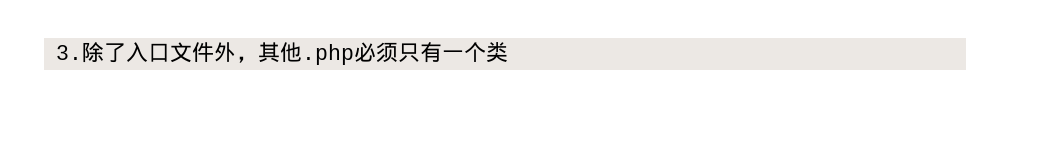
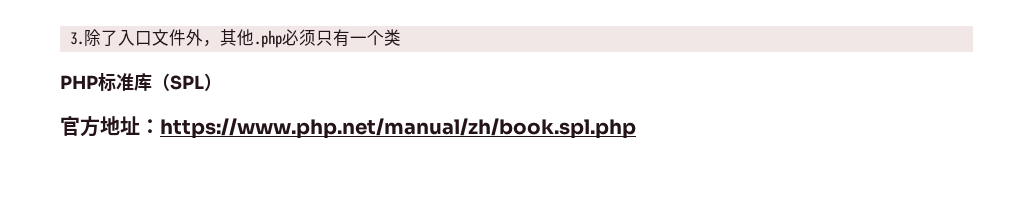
(509, 52) none -> [60,73,222,91] [60,116,636,139] // PHP标准库（SPL） // 官方地址：https://www.php.net/manual/zh/book.spl.php

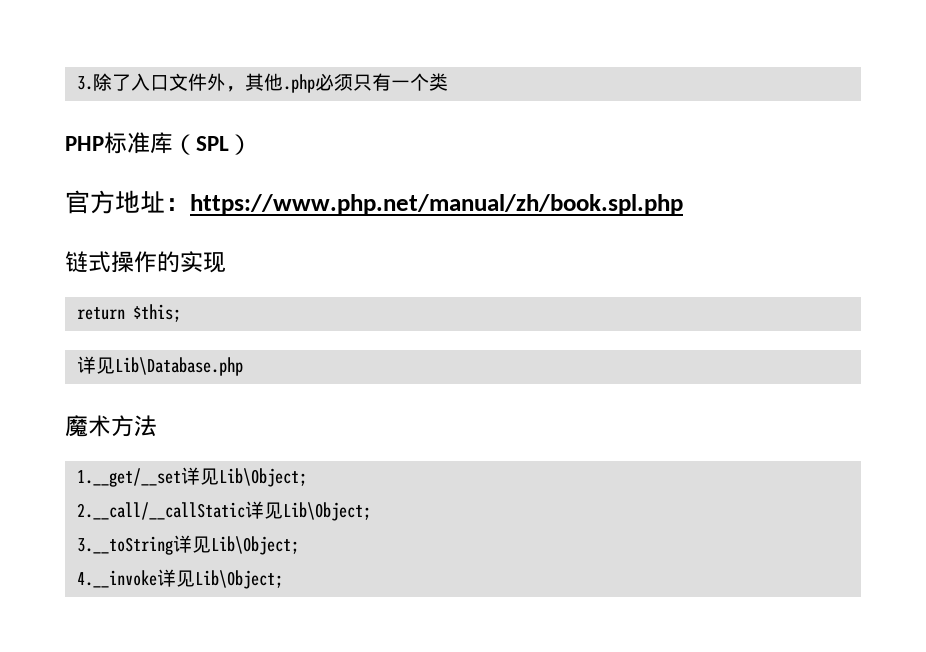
(636, 128) none -> [65,251,226,273] [77,304,181,322] [77,356,243,376] [65,415,157,437] [77,467,307,487] [77,501,371,521] [77,535,299,555] [77,569,283,589] // 链式操作的实现 // return $this; // 详见Lib\Database.php // 魔术方法 // 1.__get/__set详见Lib\Object; // 2.__call/__callStatic详见Lib\Object; // 3.__toString详见Lib\Object; // 4.__invoke详见Lib\Object;

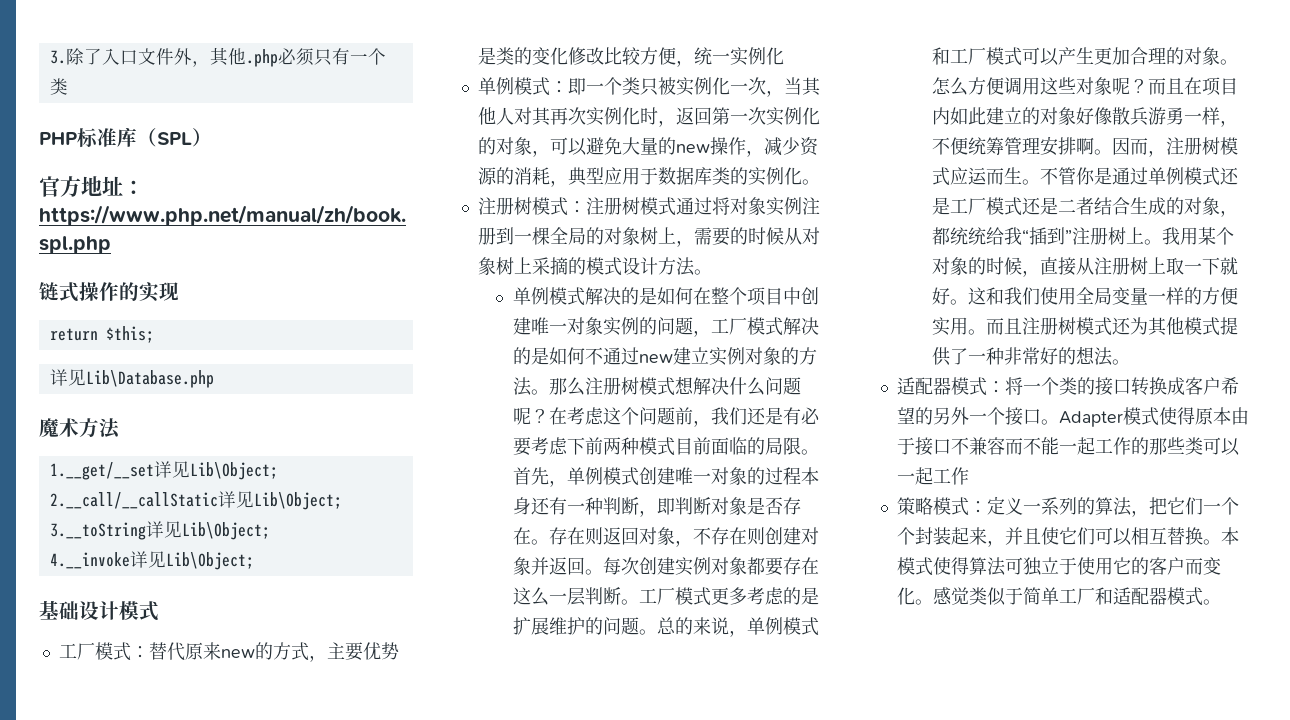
(283, 579) none -> [39,600,159,621] [58,642,399,662] [477,47,784,67] [477,77,821,97] [477,107,820,127] [477,137,819,157] [477,167,820,187] [477,197,820,216] [477,227,820,247] [477,257,712,276] [512,287,819,306] [512,317,819,337] [512,347,817,366] [512,376,801,396] [512,407,820,427] [512,437,819,456] [512,467,819,487] [512,497,801,517] [512,527,819,547] [512,557,819,576] [512,587,819,606] [512,617,819,637] [931,47,1238,66] [931,77,1238,96] [931,107,1238,127] [931,136,1238,157] [931,167,1239,186] [931,197,1238,217] [931,227,1234,245] [931,257,1238,277] [931,287,1238,305] [931,317,1238,336] [931,346,1130,366] [896,377,1239,396] [896,407,1249,427] [896,437,1240,456] [896,467,969,485] [896,496,1239,517] [896,527,1239,547] [896,557,1221,576] [896,587,1221,606] // 基础设计模式 // 工厂模式：替代原来new的方式，主要优势是类的变化修改比较方便，统一实例化 // 单例模式：即一个类只被实例化一次，当其他人对其再次实例化时，返回第一次实例化的对象，可以避免大量的new操作，减少资源的消耗，典型应用于数据库类的实例化。 // 注册树模式：注册树模式通过将对象实例注册到一棵全局的对象树上，需要的时候从对象树上采摘的模式设计方法。 // 单例模式解决的是如何在整个项目中创建唯一对象实例的问题，工厂模式解决的是如何不通过new建立实例对象的方法。那么注册树模式想解决什么问题呢？在考虑这个问题前，我们还是有必要考虑下前两种模式目前面临的局限。首先，单例模式创建唯一对象的过程本身还有一种判断，即判断对象是否存在。存在则返回对象，不存在则创建对象并返回。每次创建实例对象都要存在这么一层判断。工厂模式更多考虑的是扩展维护的问题。总的来说，单例模式和工厂模式可以产生更加合理的对象。怎么方便调用这些对象呢？而且在项目内如此建立的对象好像散兵游勇一样，不便统筹管理安排啊。因而，注册树模式应运而生。不管你是通过单例模式还是工厂模式还是二者结合生成的对象，都统统给我“插到”注册树上。我用某个对象的时候，直接从注册树上取一下就好。这和我们使用全局变量一样的方便实用。而且注册树模式还为其他模式提供了一种非常好的想法。 // 适配器模式：将一个类的接口转换成客户希望的另外一个接口。Adapter模式使得原本由于接口不兼容而不能一起工作的那些类可以一起工作 // 策略模式：定义一系列的算法，把它们一个个封装起来，并且使它们可以相互替换。本模式使得算法可独立于使用它的客户而变化。感觉类似于简单工厂和适配器模式。

